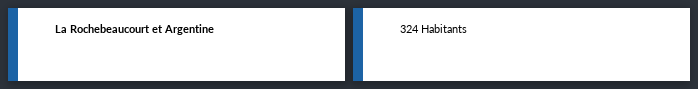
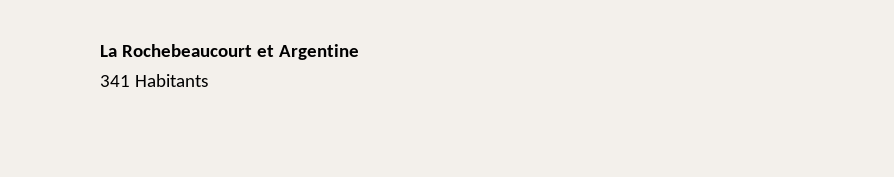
[400,25,419,33] 324 -> [100,75,130,87] 341

